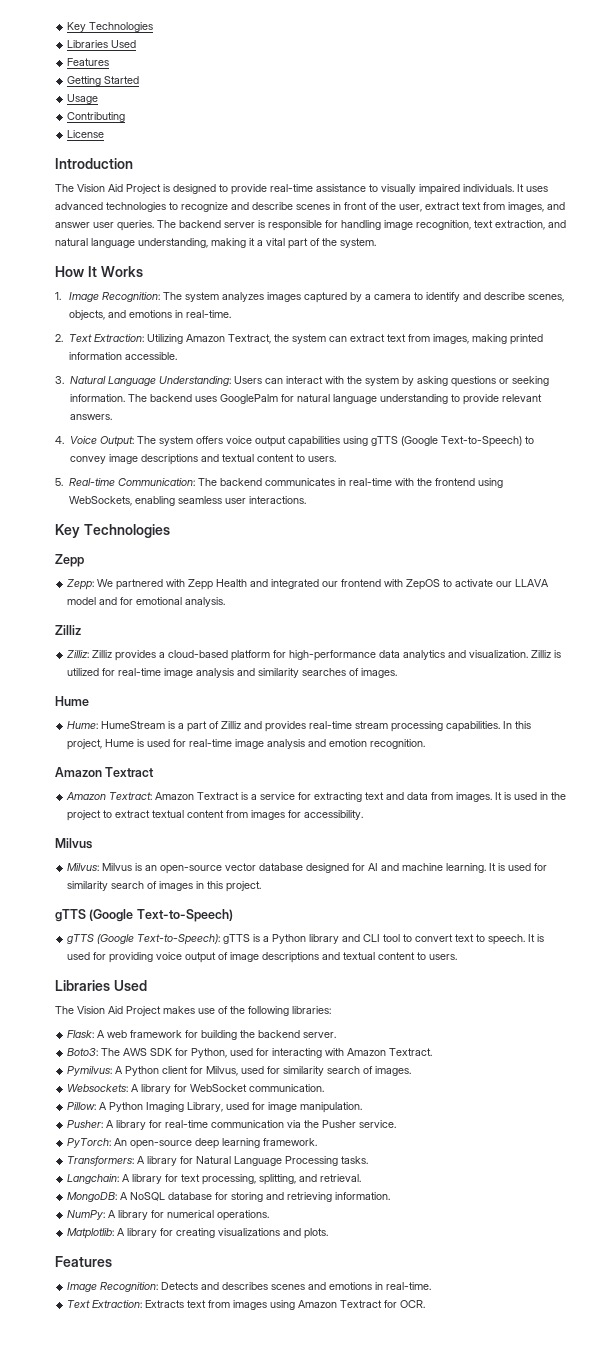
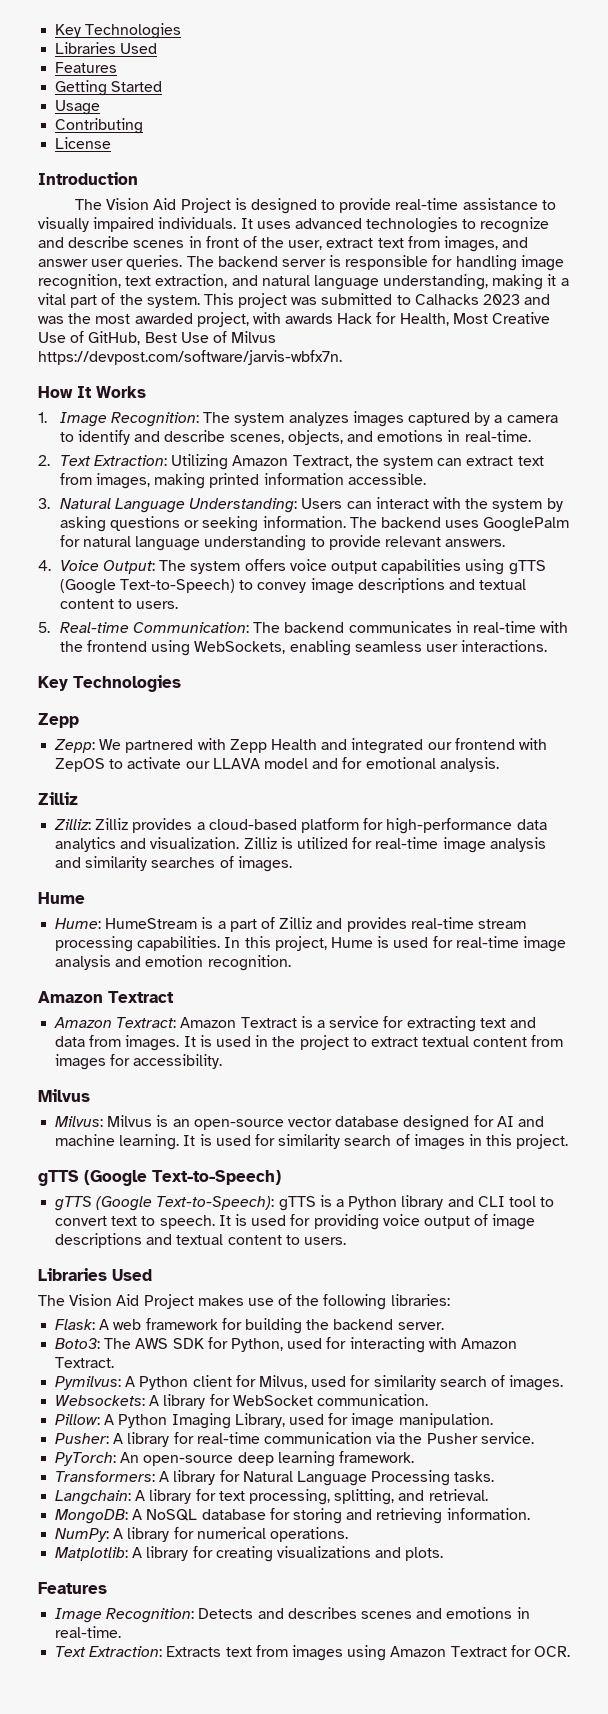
(376, 243) none -> [203,293,551,308] [38,312,551,327] [38,331,277,345] [38,350,342,365] This project was submitted to Calhacks 2023 and was the most awarded project, with awards Hack for Health, Most Creative Use of GitHub, Best Use of Milvus https://devpost.com/software/jarvis-wbfx7n.

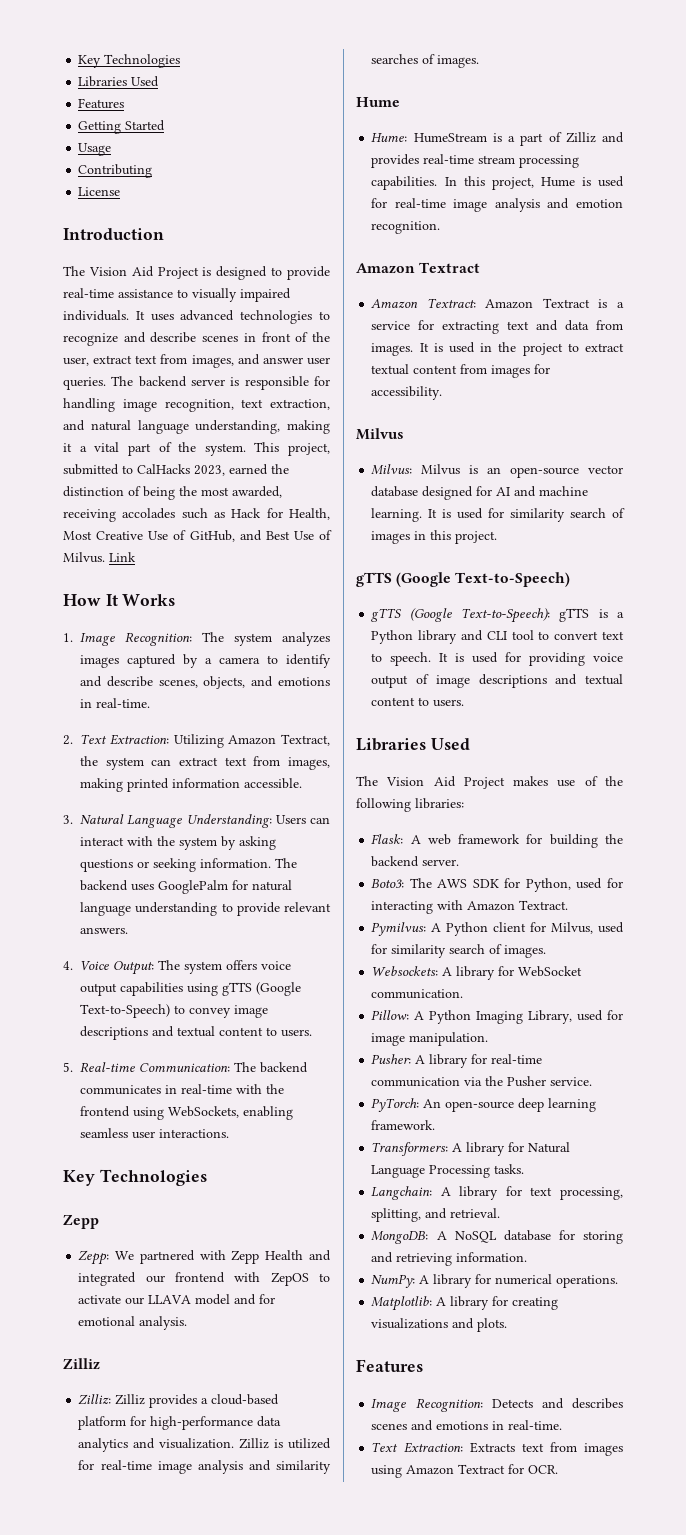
[238,293,551,308] [38,312,334,327] project was submitted to Calhacks 2023 and was the most awarded project, with awards -> [288,443,330,456] [63,464,289,476] [63,486,282,500] [63,508,226,522] project, submitted to CalHacks 2023, earned the distinction of being the most awarded, receiving accolades such as
(141, 338) none -> [239,530,262,541] and
[231,331,277,343] [38,350,342,365] Milvus https://devpost.com/software/jarvis-wbfx7n. -> [63,552,136,563] Milvus. Link

